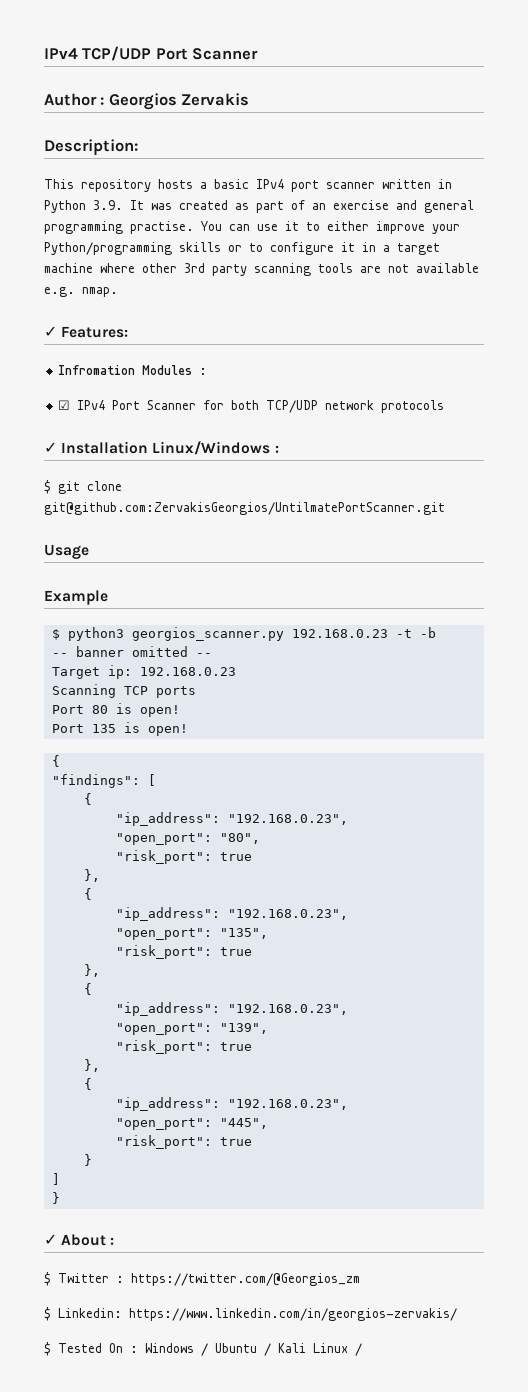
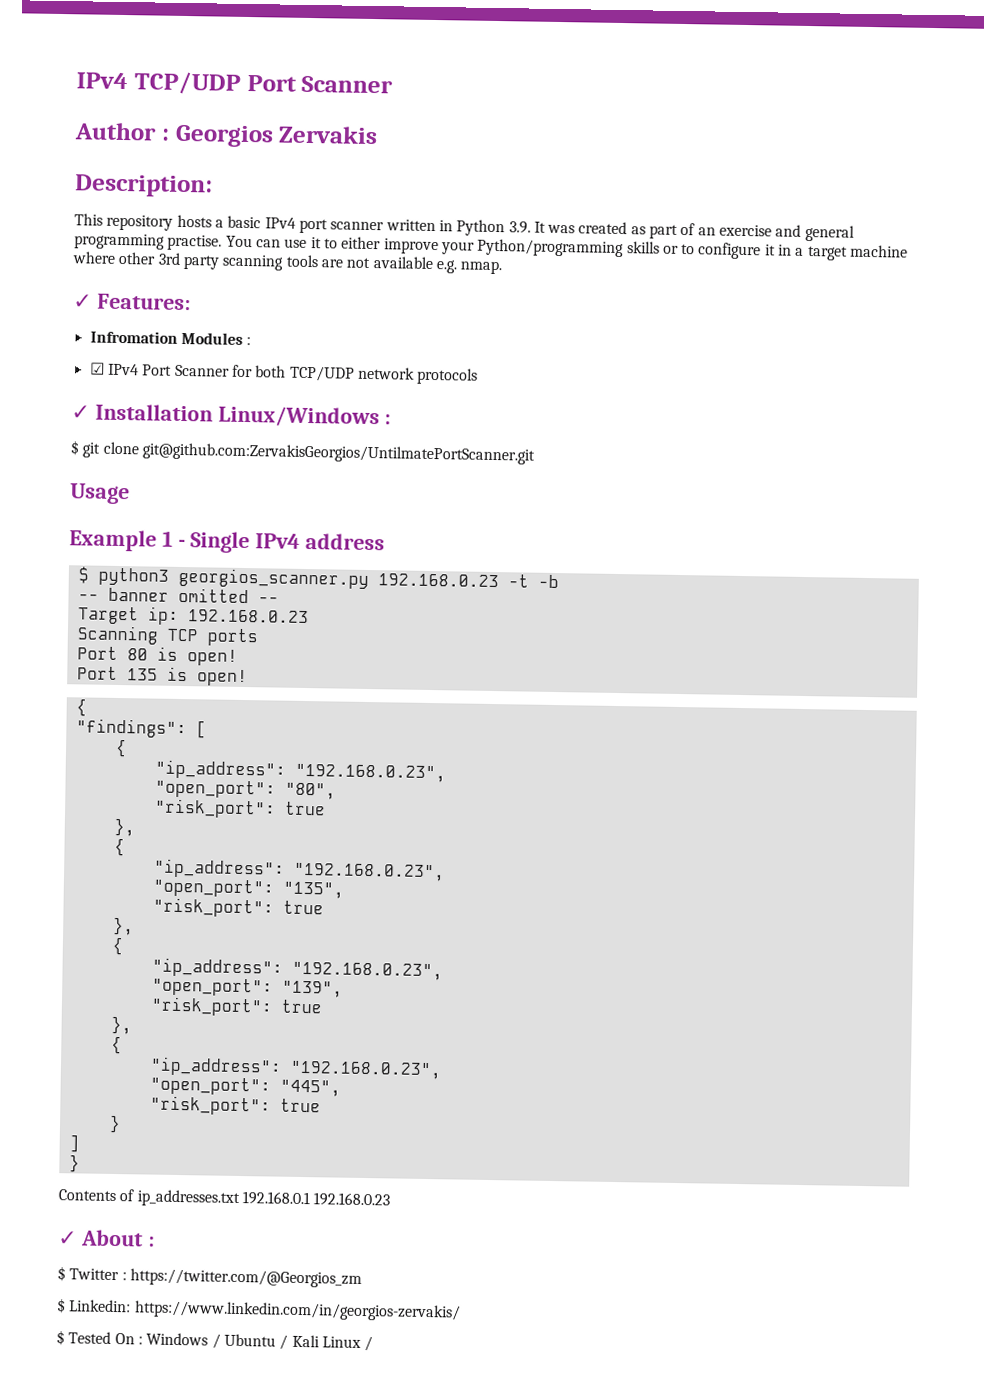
(108, 597) none -> [161,530,386,554] 1 - Single IPv4 address
(60, 1198) none -> [58,1189,391,1208] // Contents of ip_addresses.txt 192.168.0.1 192.168.0.23

